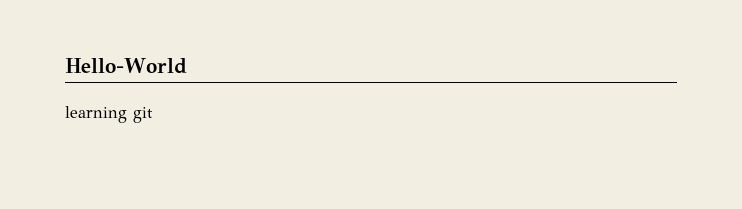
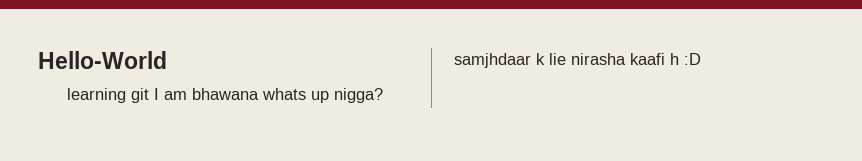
(153, 115) none -> [154,88,384,103] [454,53,701,68] I am bhawana whats up nigga? samjhdaar k lie nirasha kaafi h :D

